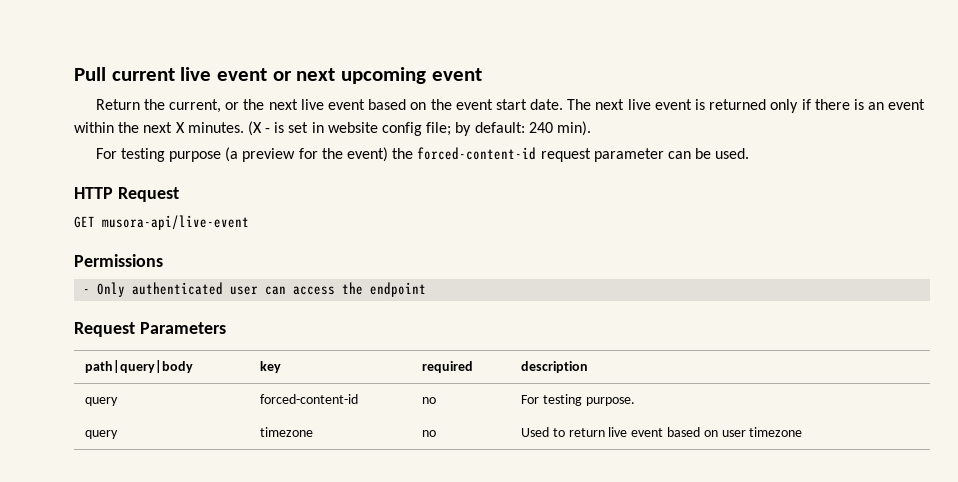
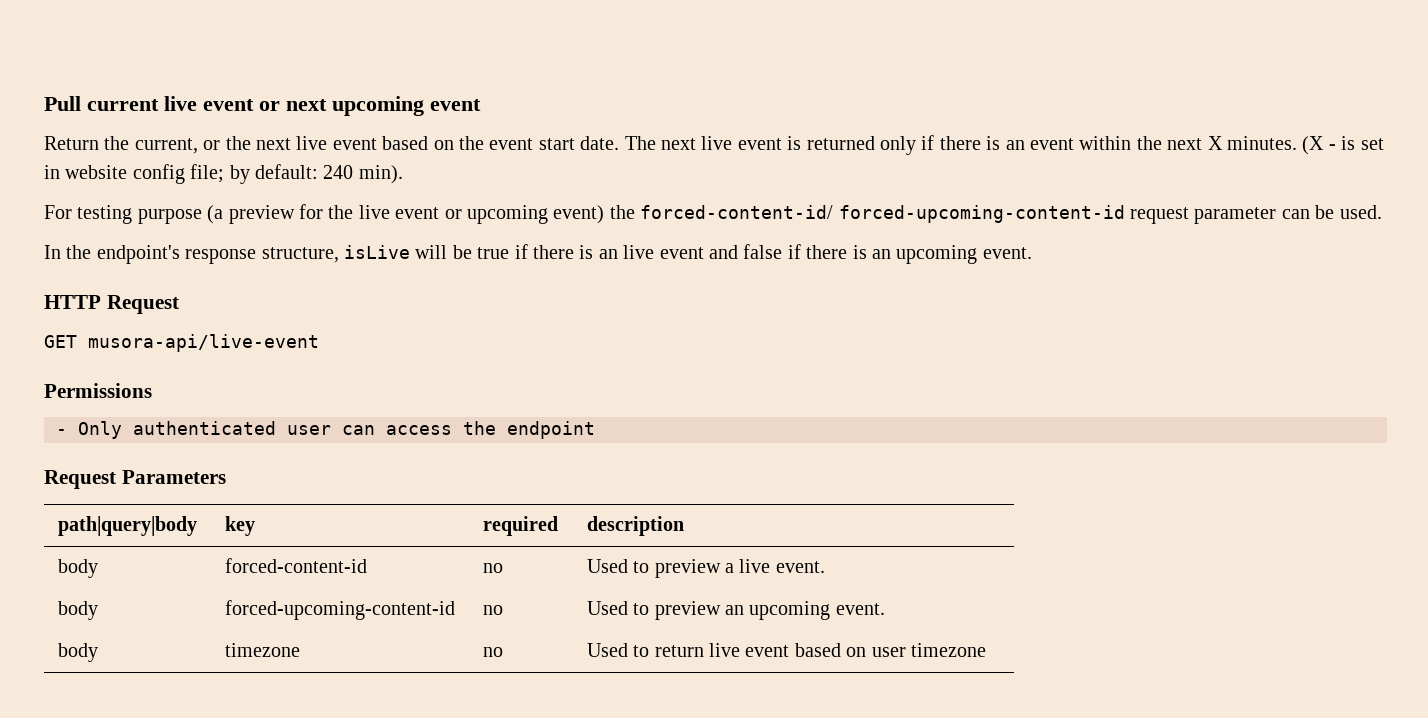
[346,147,537,162] event) the forced-content-id -> [358,205,1125,224] live event or upcoming event) the forced-content-id/ forced-upcoming-content-id
(750, 153) none -> [44,244,1032,264] // In the endpoint's response structure, isLive will be true if there is an live event and false if there is an upcoming event.
[85,397,119,406] query -> [57,559,98,578] body
[521,394,635,406] [85,430,119,439] For testing purpose. // query -> [586,559,825,578] [57,601,98,620] [224,600,455,620] [482,605,503,615] [586,601,885,620] [57,643,98,662] Used to preview a live event. // body | forced-upcoming-content-id | no | Used to preview an upcoming event. // body

